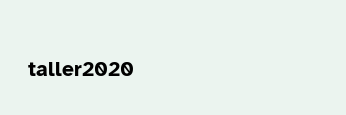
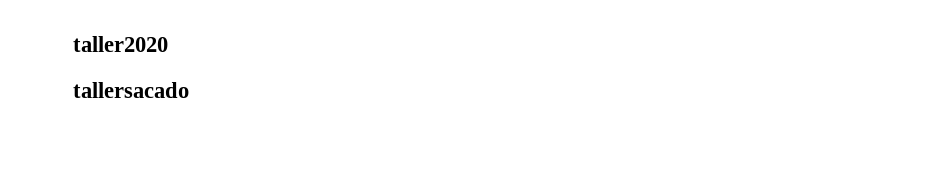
(134, 69) none -> [73,82,189,98] // tallersacado

